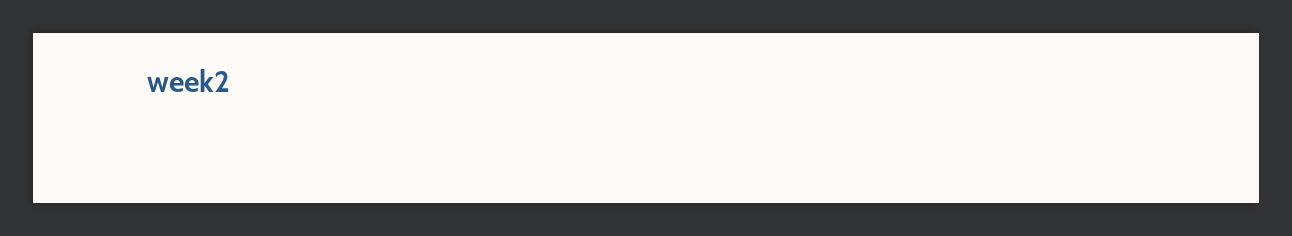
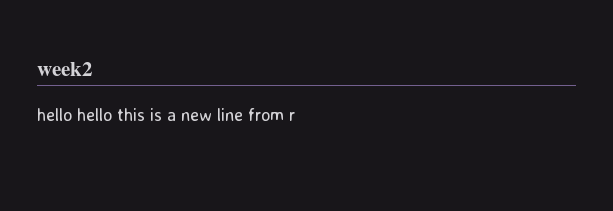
(230, 80) none -> [37,108,295,121] // hello hello this is a new line from r

